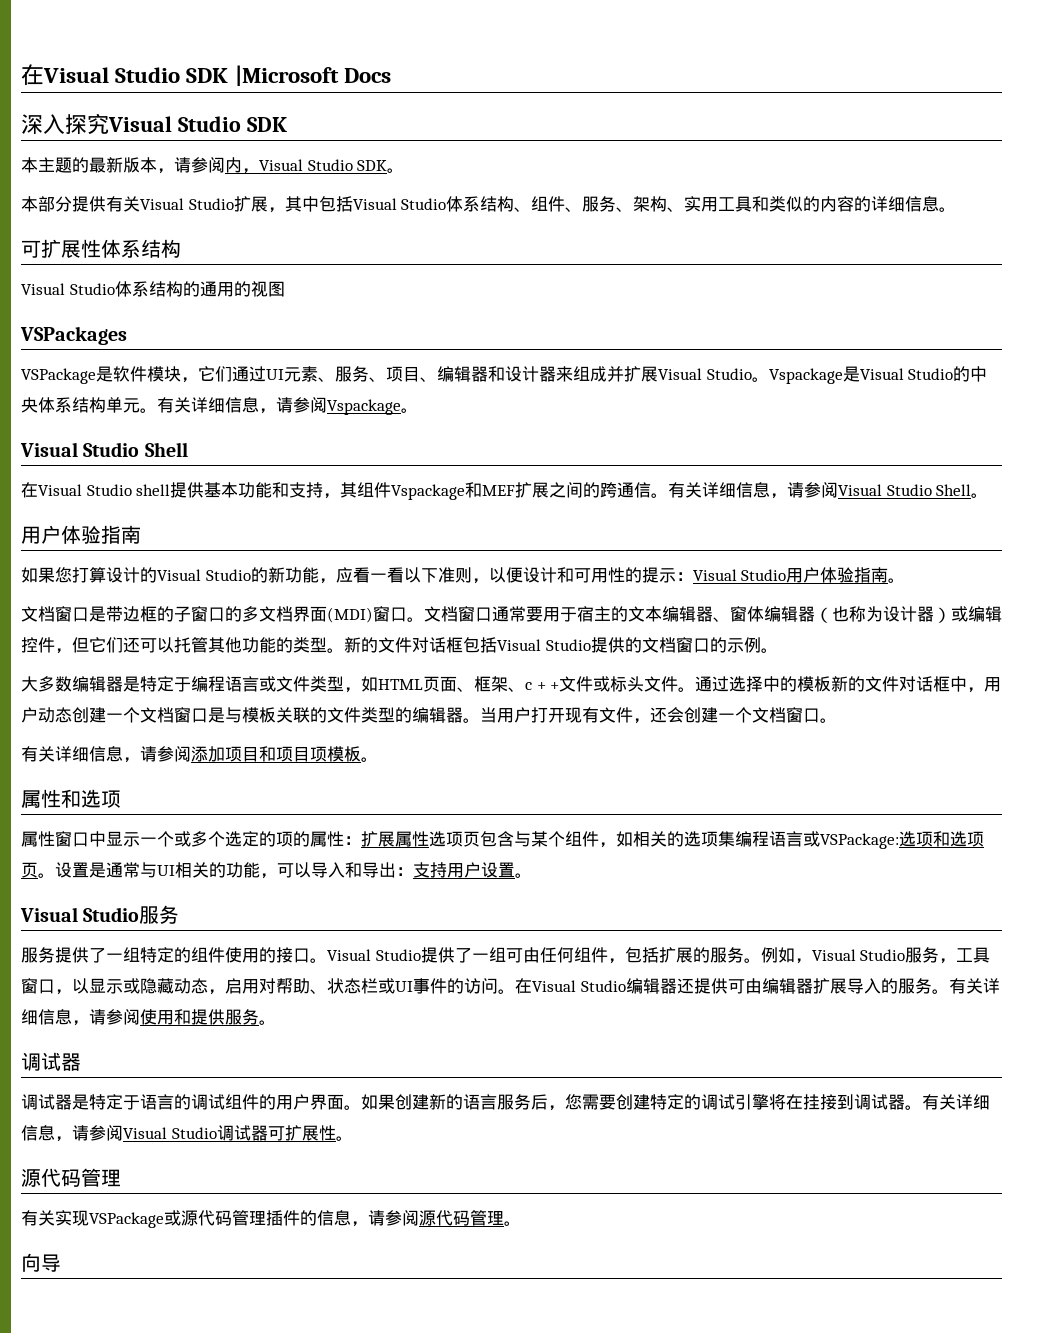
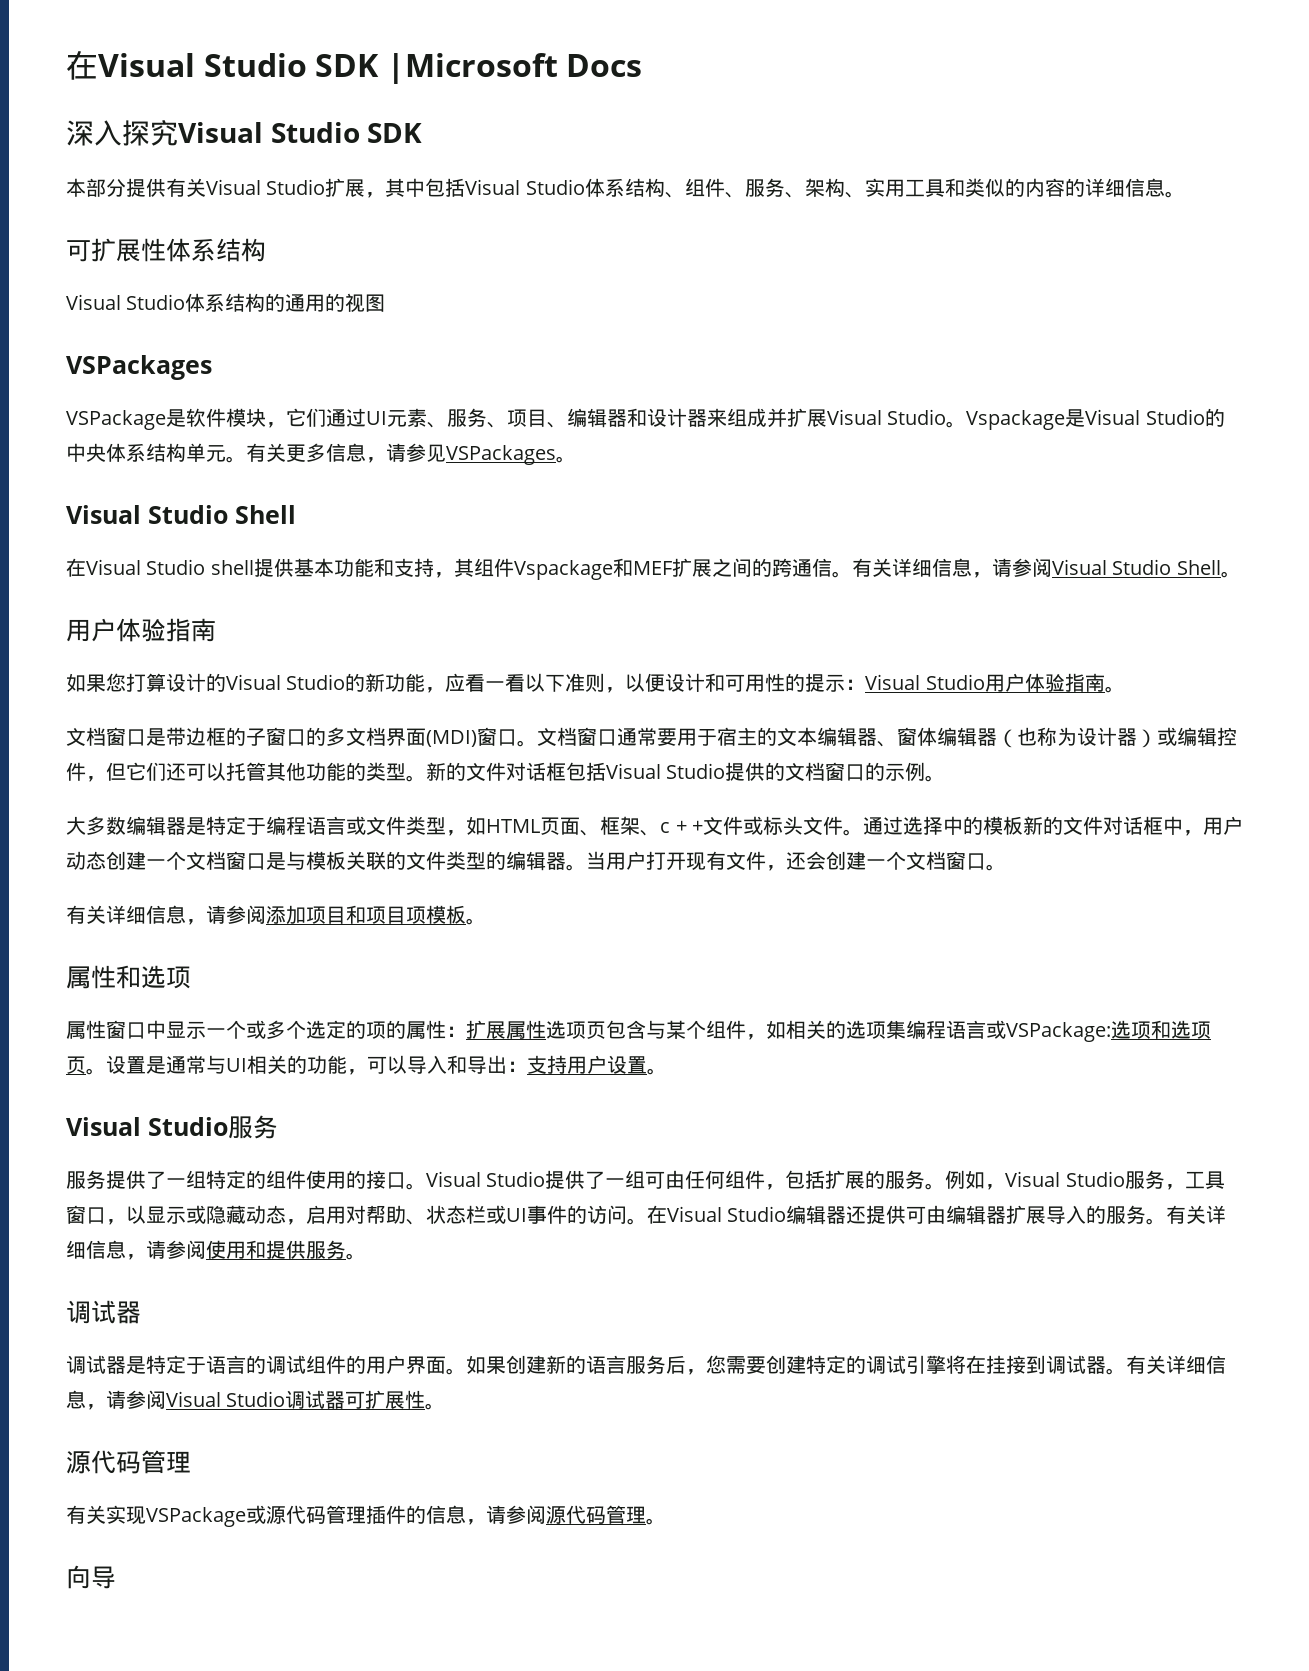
[21,157,405,174] // 本主题的最新版本，请参阅内，Visual Studio SDK。 -> (423, 133) none
[191,397,401,415] 详细信息，请参阅Vspackage -> [286,443,556,465] 更多信息，请参见VSPackages

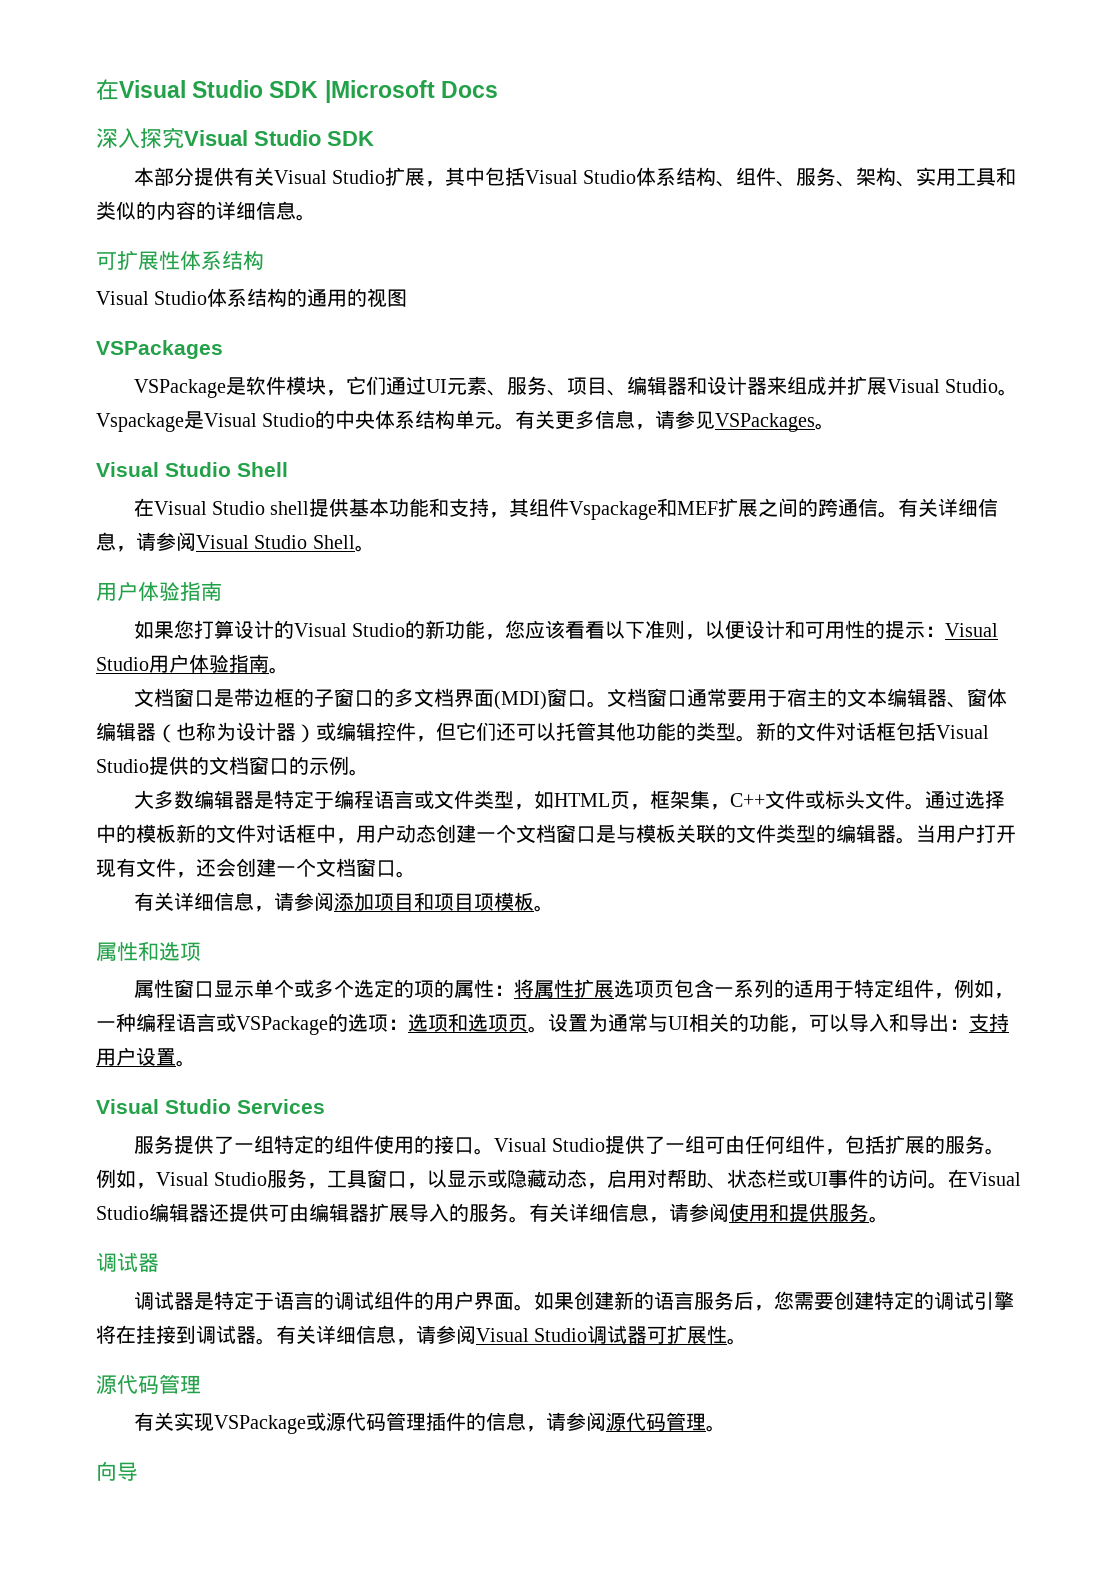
[445,673,506,692] 应看一 -> [504,620,585,639] 您应该看
[560,816,703,836] 面、框架、c + + -> [629,790,765,810] ，框架集，C++
[146,1020,226,1039] 中显示一 -> [213,979,274,998] 显示单
[466,1020,1111,1042] 扩展属性选项页包含与某个组件，如相关的选项集编程语言或VSPackage: -> [513,979,1014,999] [96,1013,408,1035] 将属性扩展选项页包含一系列的适用于特定组件，例如，一种编程语言或VSPackage的选项：
[146,1056,166,1074] 是 -> [588,1013,608,1032] 为
[228,1115,278,1139] 服务 -> [237,1099,325,1114] Services

